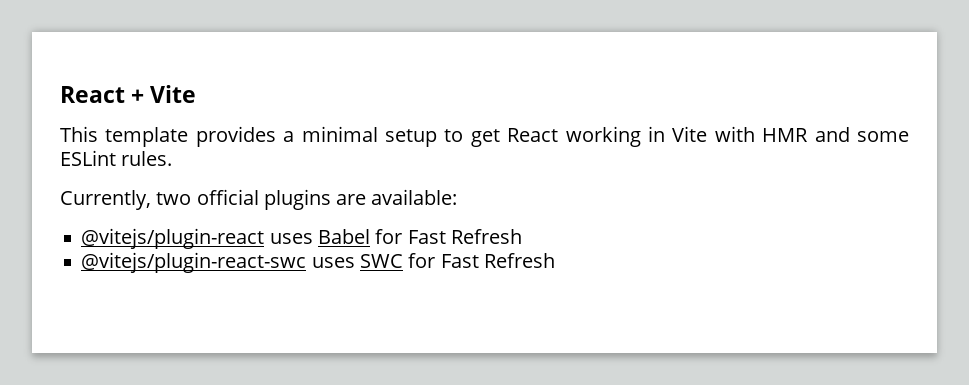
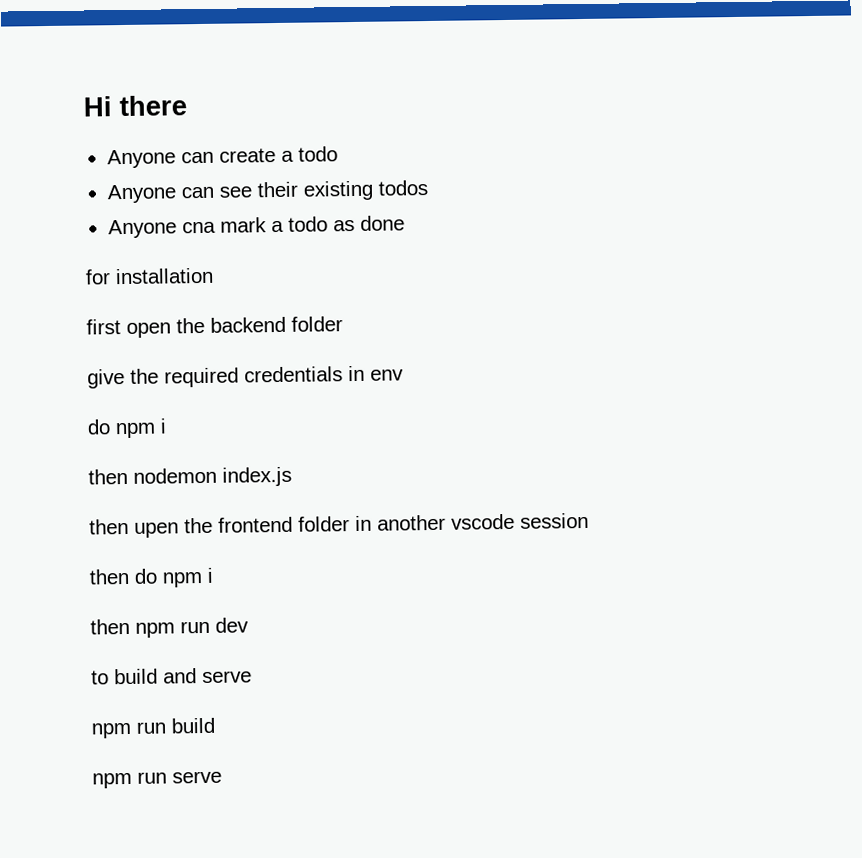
[60,85,197,103] [60,126,909,147] [60,150,173,166] [60,189,458,210] [81,228,522,249] [81,252,555,273] React + Vite // This template provides a minimal setup to get React working in Vite with HMR and some ESLint rules. // Currently, two official plugins are available: // @vitejs/plugin-react uses Babel for Fast Refresh // @vitejs/plugin-react-swc uses SWC for Fast Refresh -> [83,95,187,117] [106,146,338,169] [106,180,428,204] [107,215,405,239] [85,267,214,285] [86,316,343,338] [87,365,404,389] [87,418,167,439] [88,466,292,487] [89,512,589,538] [89,567,213,588] [90,617,249,638] [91,668,252,685] [91,717,215,739] [92,770,222,789] Hi there // Anyone can create a todo // Anyone can see their existing todos // Anyone cna mark a todo as done // for installation // first open the backend folder // give the required credentials in env // do npm i // then nodemon index.js // then upen the frontend folder in another vscode session // then do npm i // then npm run dev // to build and serve // npm run build // npm run serve

